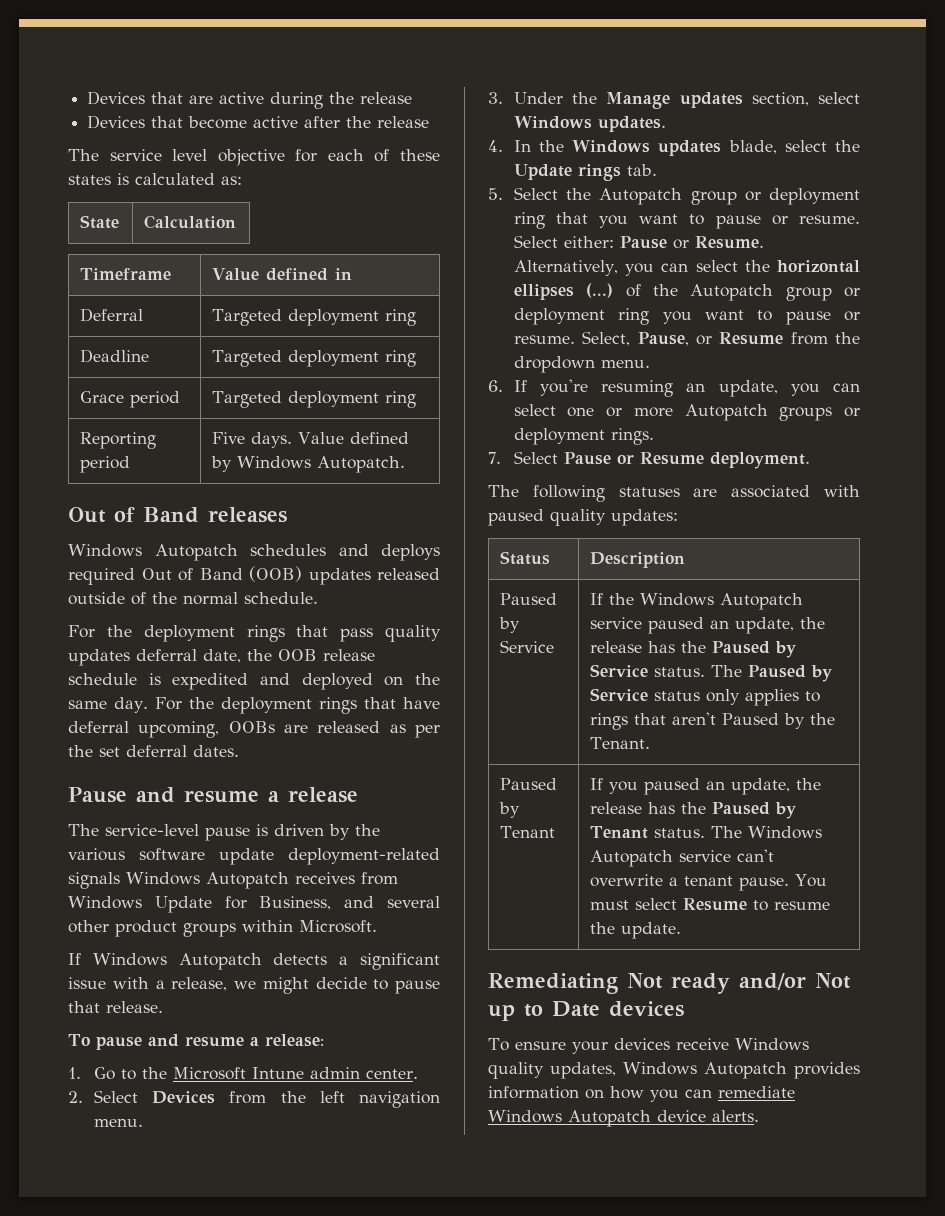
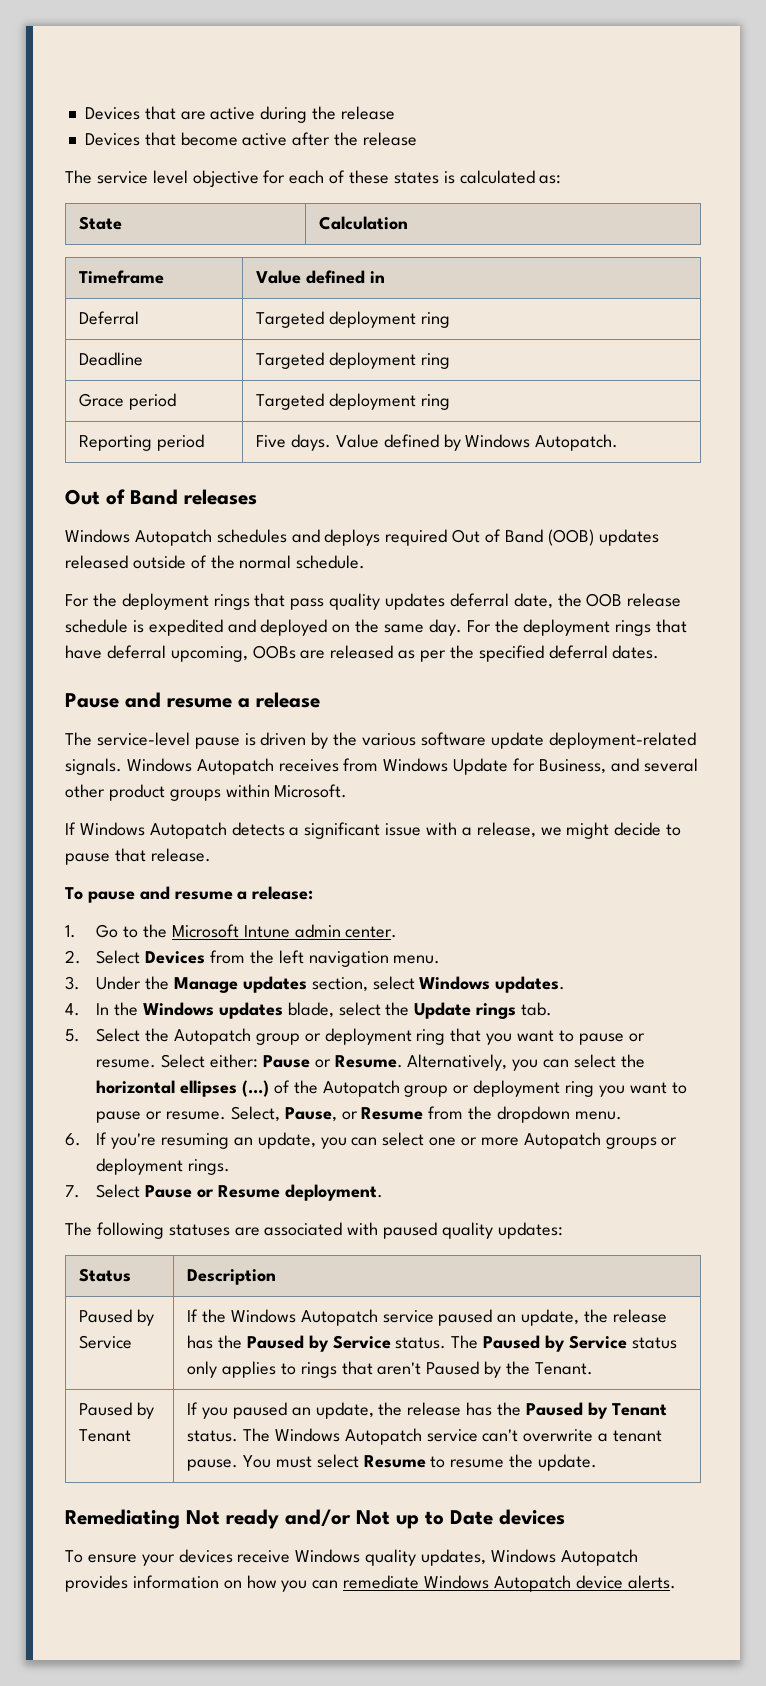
[99,747,120,757] set -> [478,645,544,662] specified
[68,872,120,889] signals -> [65,758,122,775] signals.

